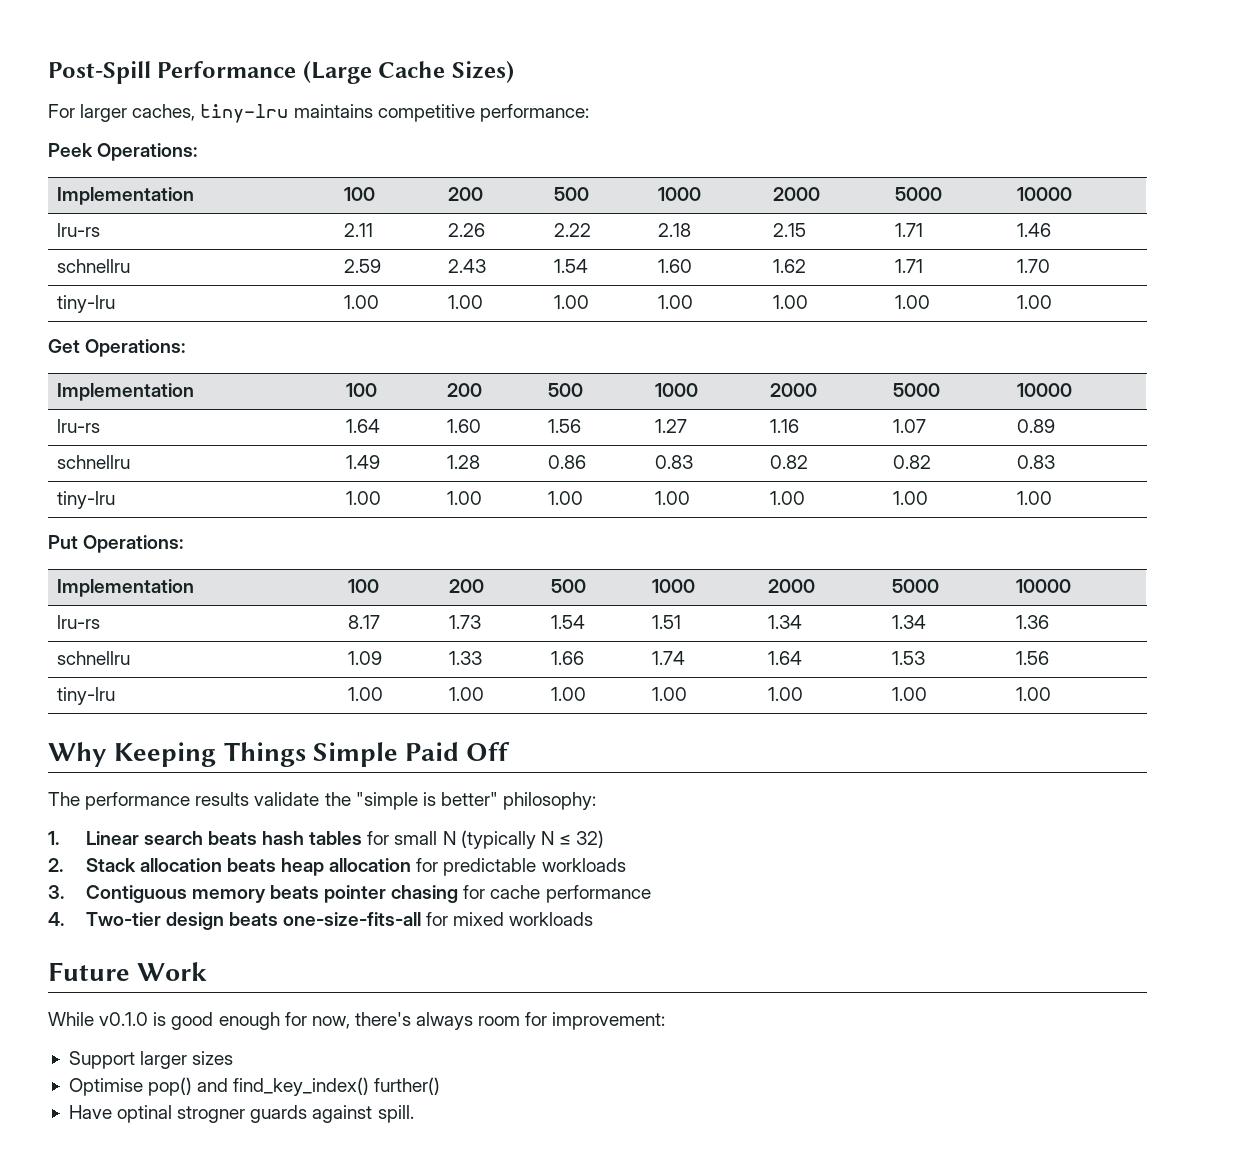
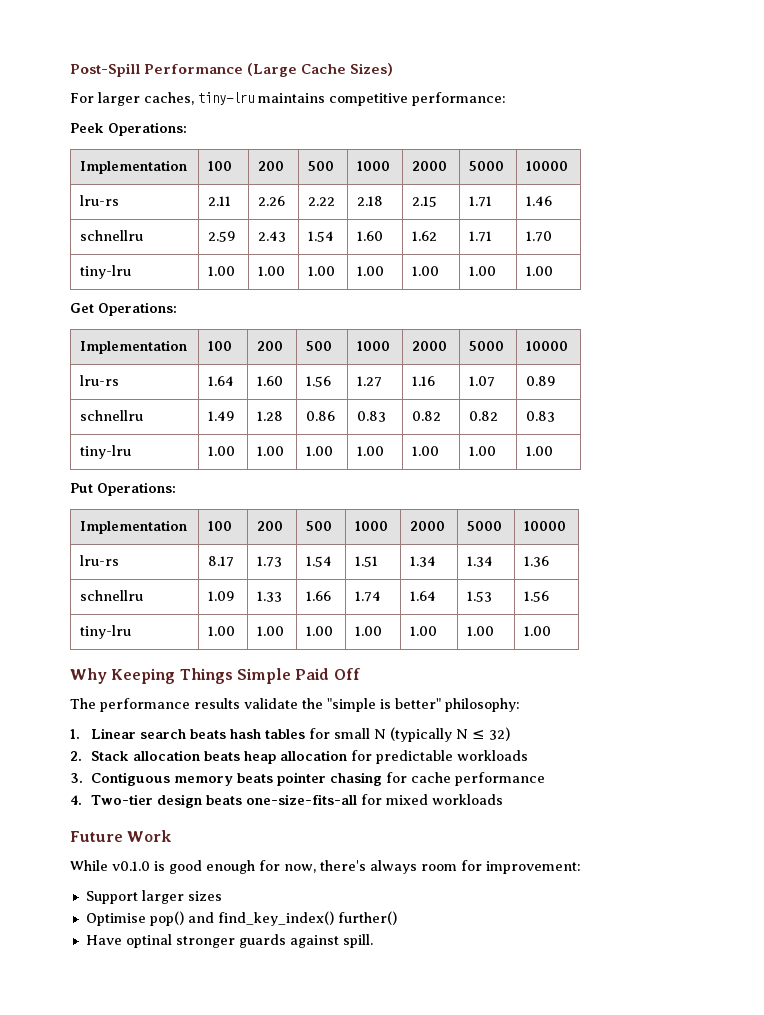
[177,1106,246,1123] strogner -> [175,936,235,948] stronger

